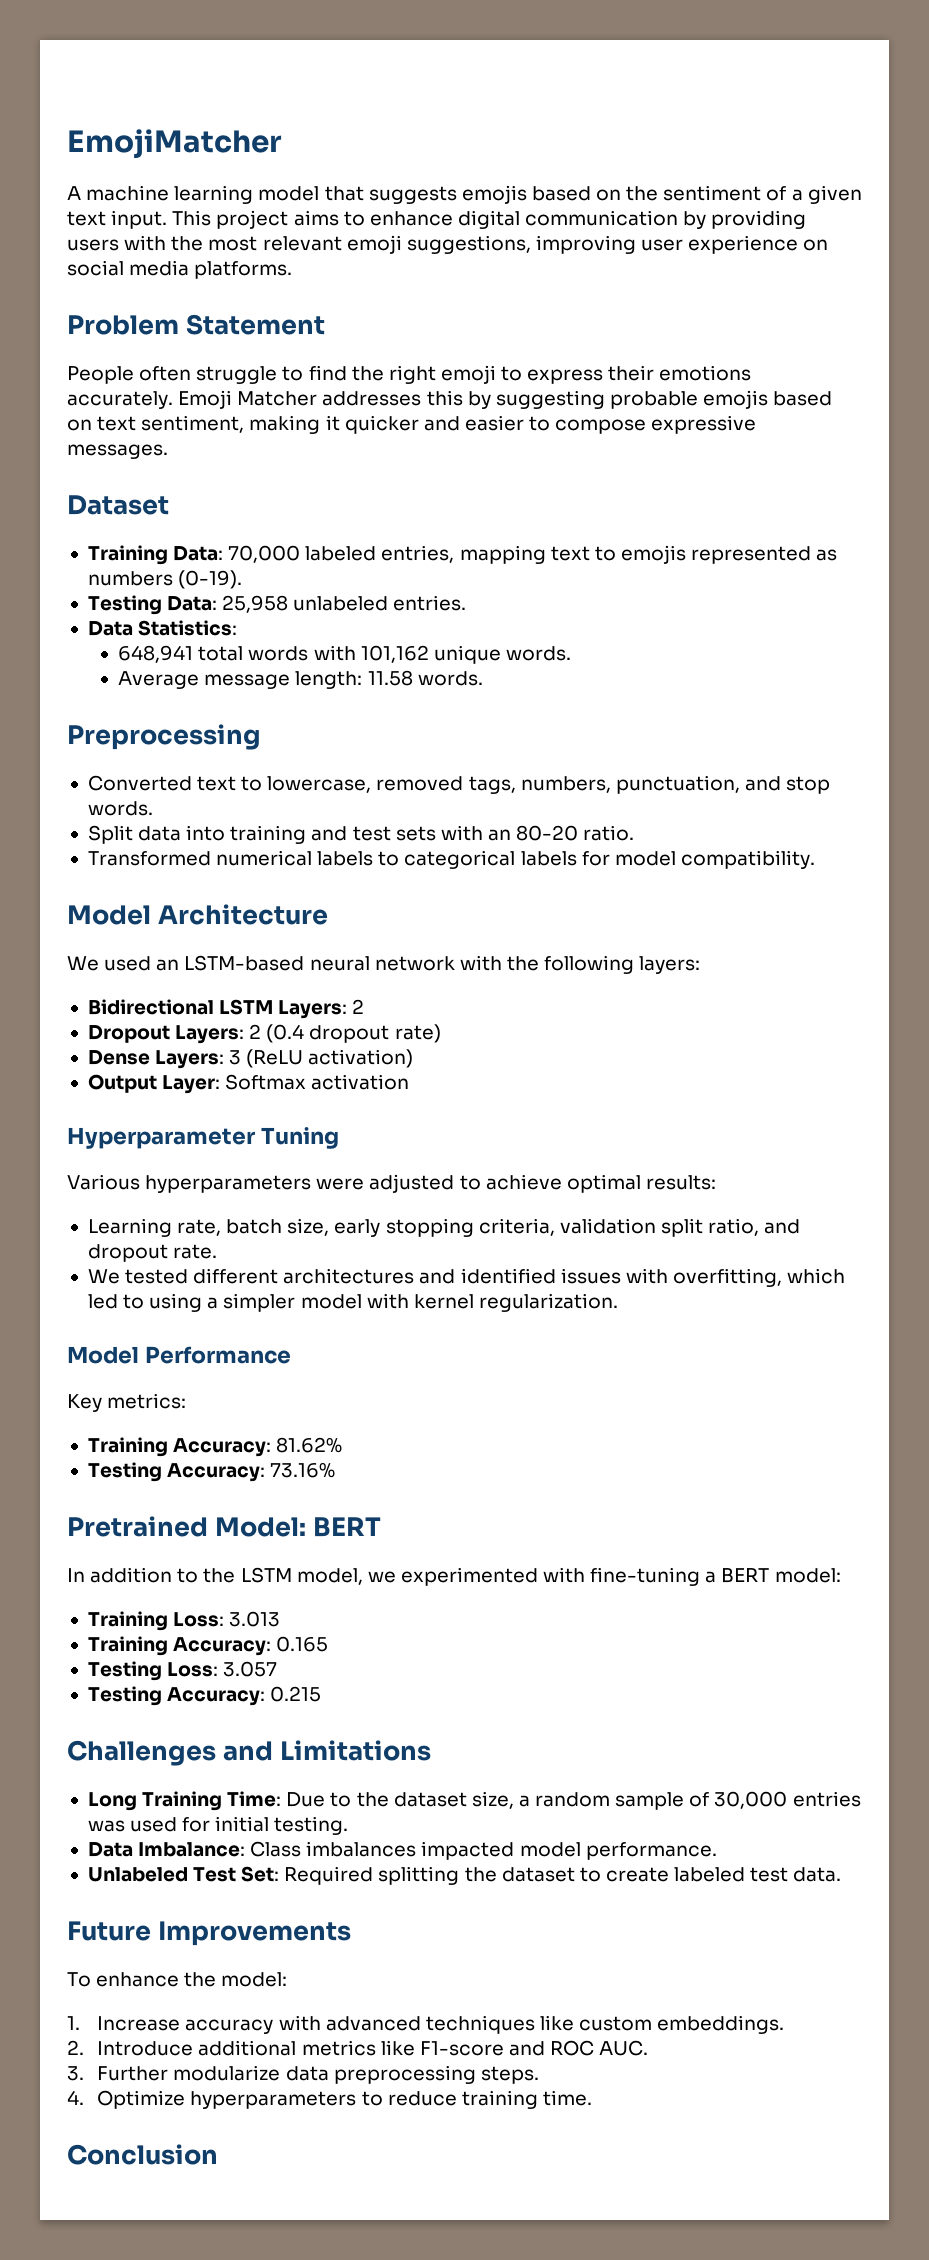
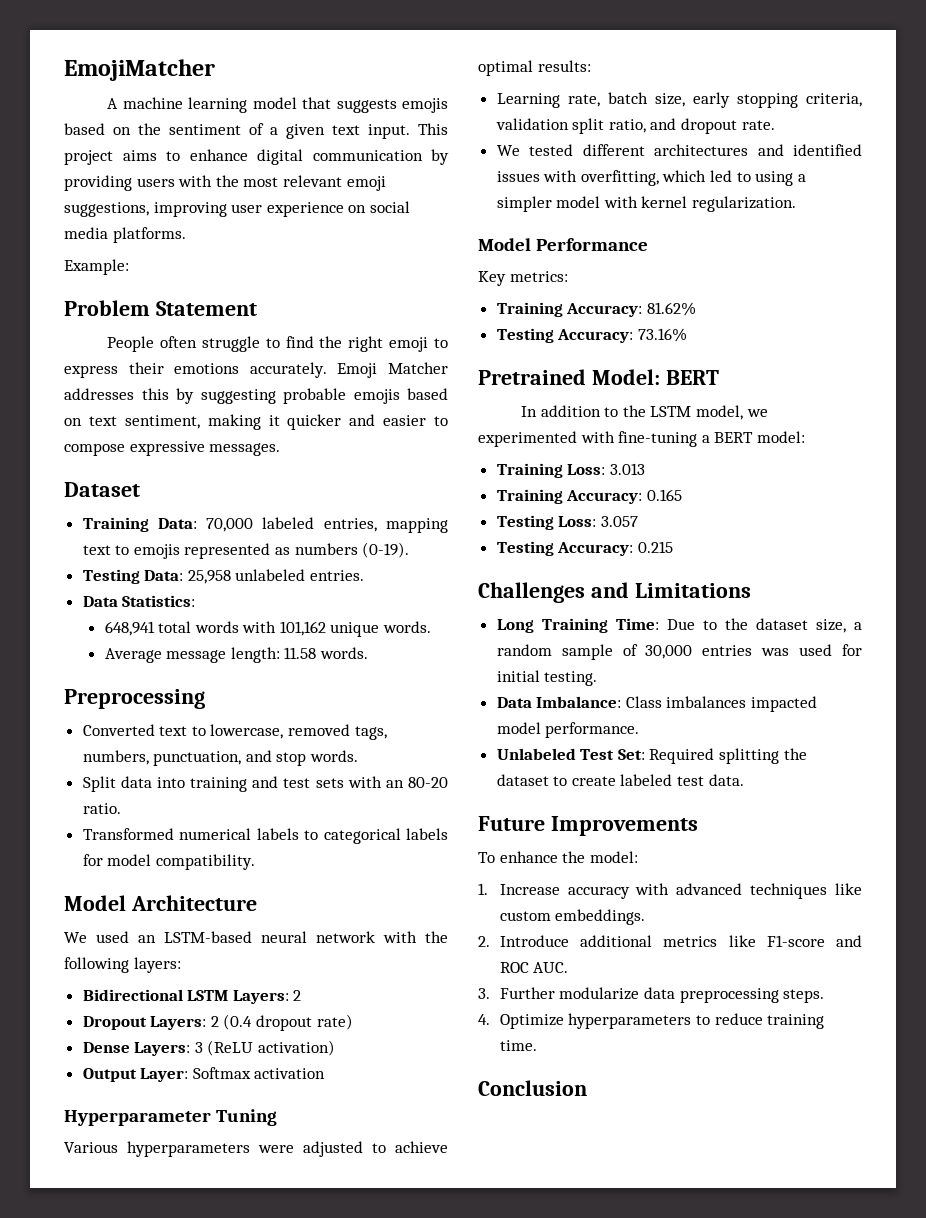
(293, 270) none -> [64,259,129,275] // Example:

